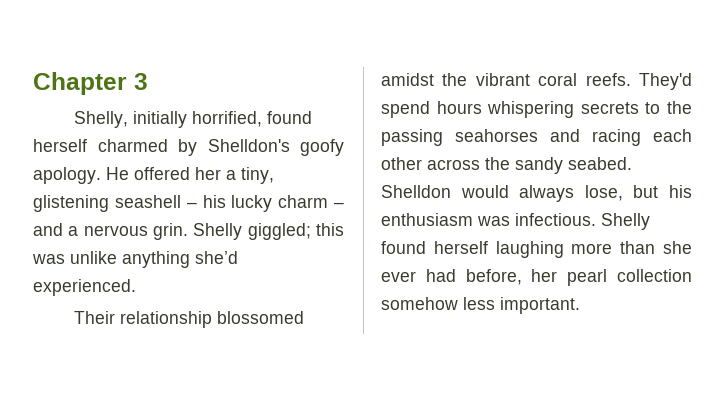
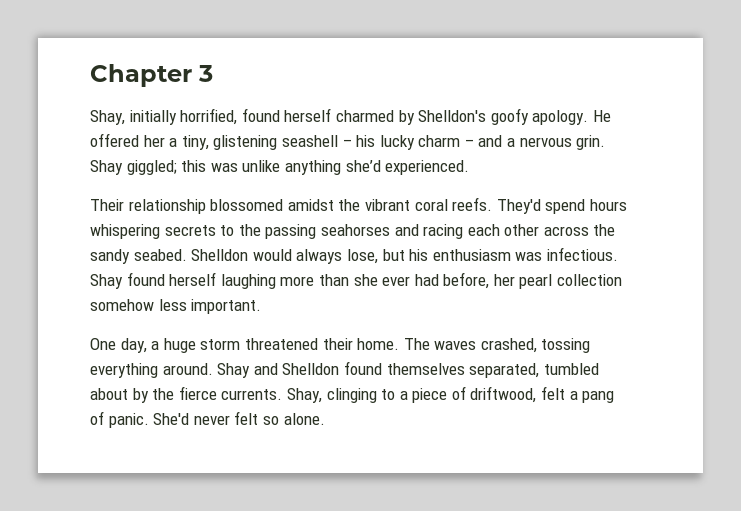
[73,111,128,128] Shelly, -> [90,110,125,125] Shay,
[193,223,243,240] Shelly -> [90,160,123,175] Shay
[601,213,650,230] Shelly -> [90,274,123,289] Shay
(580, 305) none -> [90,338,591,353] [90,361,599,378] [90,386,615,403] [90,411,325,428] // One day, a huge storm threatened their home. The waves crashed, tossing everything around. Shay and Shelldon found themselves separated, tumbled about by the fierce currents. Shay, clinging to a piece of driftwood, felt a pang of panic. She'd never felt so alone.

